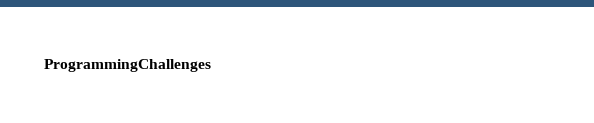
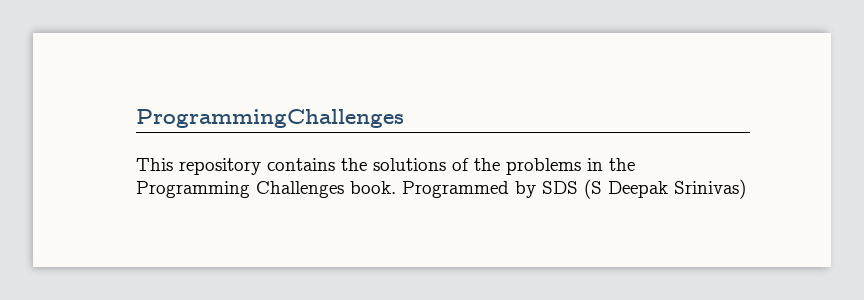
(211, 65) none -> [136,158,635,175] [136,179,746,199] // This repository contains the solutions of the problems in the Programming Challenges book. Programmed by SDS (S Deepak Srinivas)

